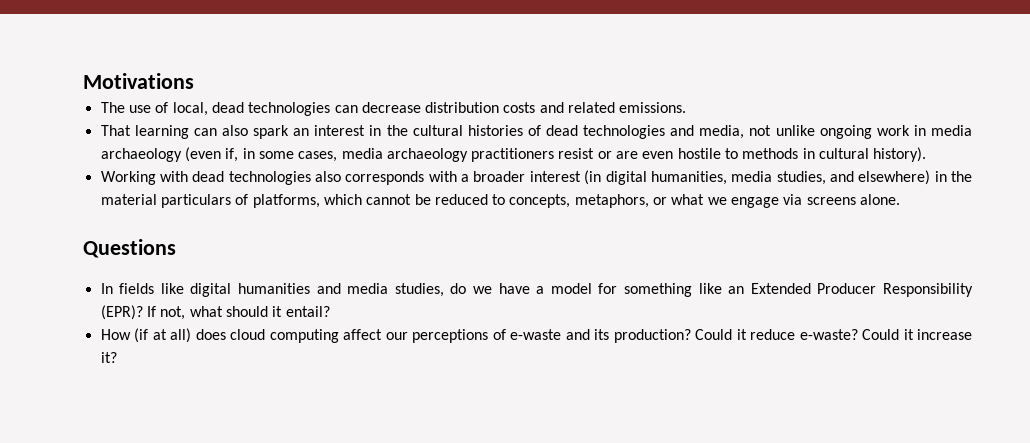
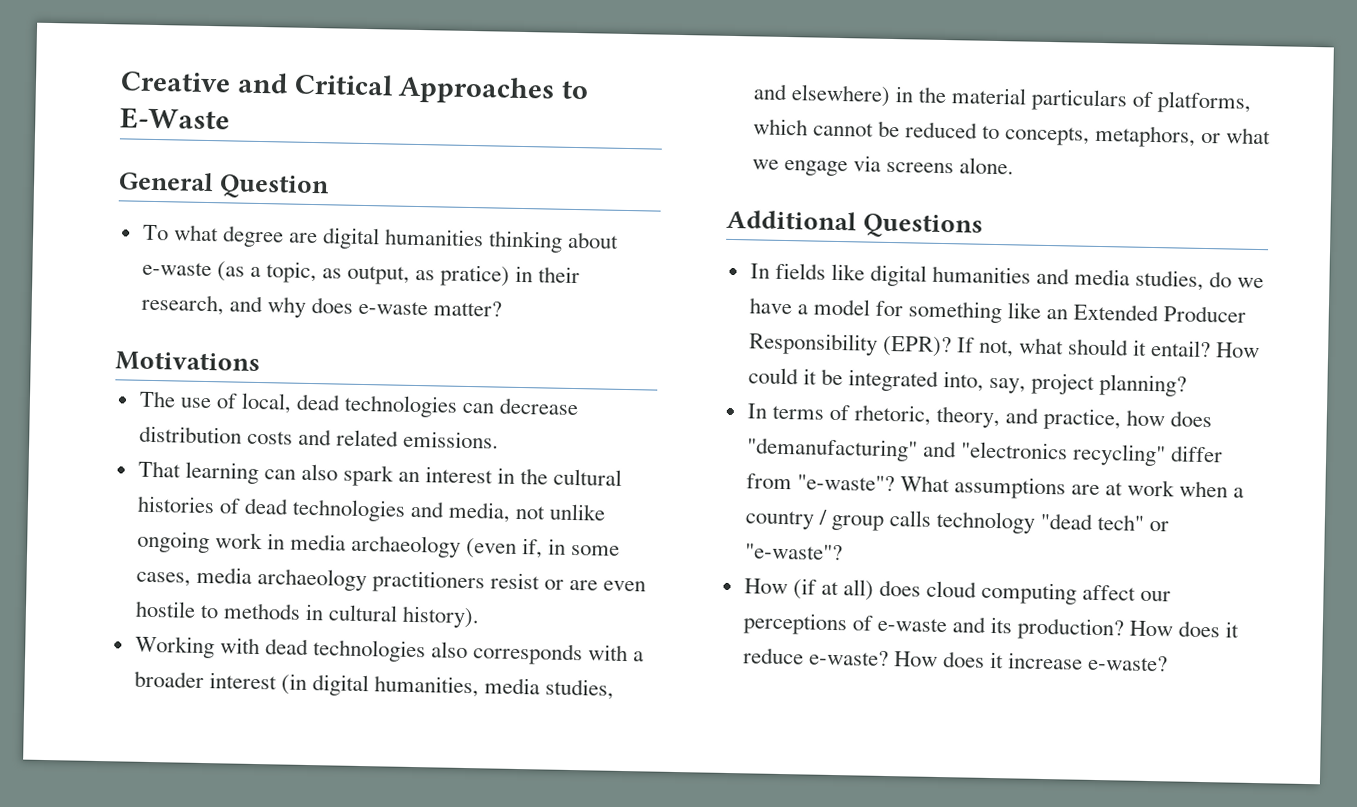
(83, 81) none -> [120,71,590,105] [120,107,230,131] [118,171,331,200] [142,224,620,253] [141,261,581,287] [140,293,503,318] Creative and Critical Approaches to E-Waste // General Question // To what degree are digital humanities thinking about e-waste (as a topic, as output, as pratice) in their research, and why does e-waste matter? //
(901, 199) none -> [726,209,857,231] Additional
(330, 311) none -> [1215,342,1261,359] [747,367,1188,397] [746,403,1213,431] [745,437,1224,467] [745,473,1245,500] [744,509,1170,534] [744,543,843,561] How could it be integrated into, say, project planning? // In terms of rhetoric, theory, and practice, how does "demanufacturing" and "electronics recycling" differ from "e-waste"? What assumptions are at work when a country / group calls technology "dead tech" or "e-waste"?
[695,329,733,340] Could -> [1129,620,1221,638] How does
[862,329,900,340] Could -> [893,651,985,668] How does
[100,352,117,363] it? -> [1088,654,1169,672] e-waste?

